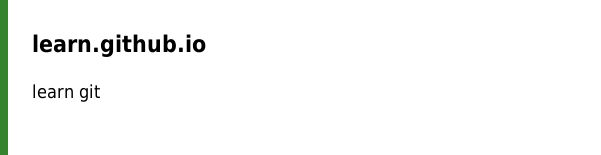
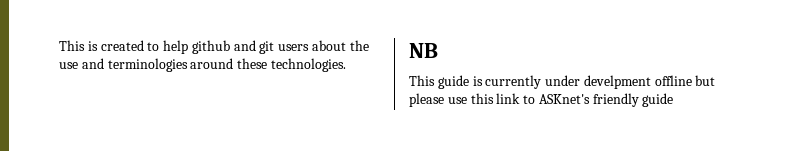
[32,34,206,57] [32,84,100,102] learn.github.io // learn git -> [59,40,369,54] [59,58,346,72] [409,43,438,58] [409,75,716,89] [409,93,674,107] This is created to help github and git users about the use and terminologies around these technologies. // NB // This guide is currently under develpment offline but please use this link to ASKnet's friendly guide

